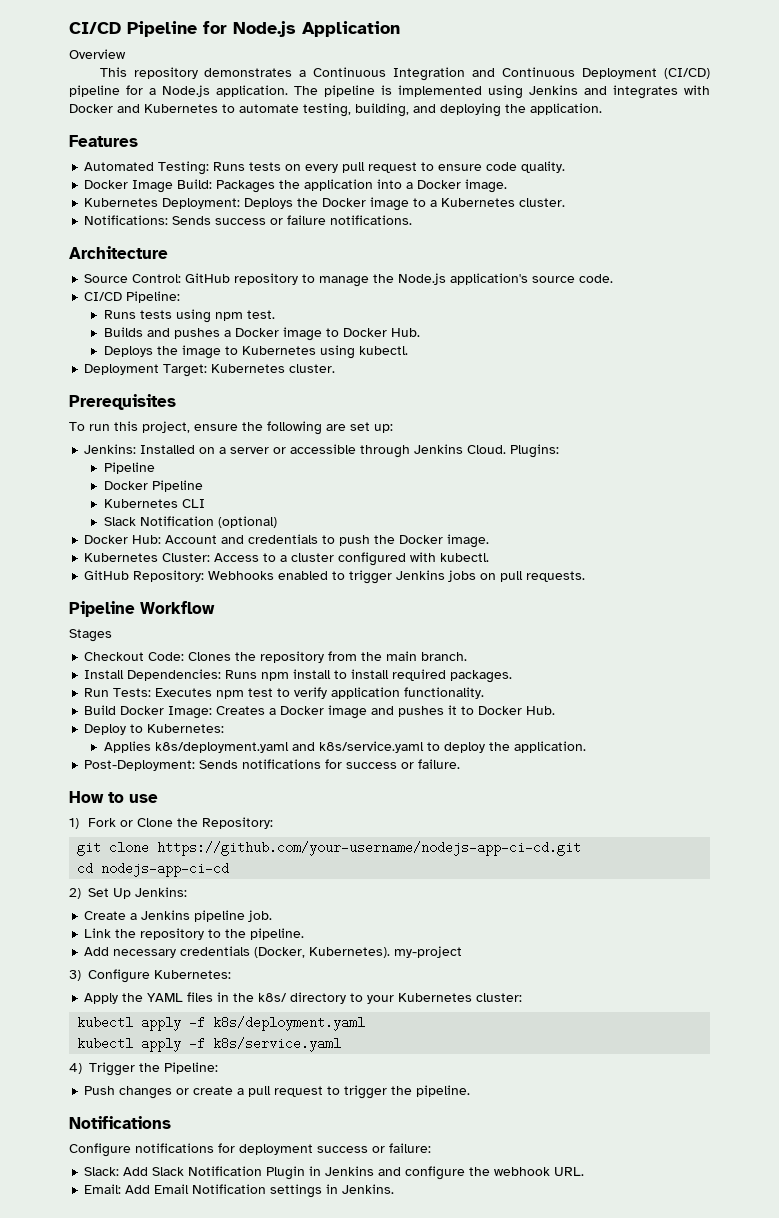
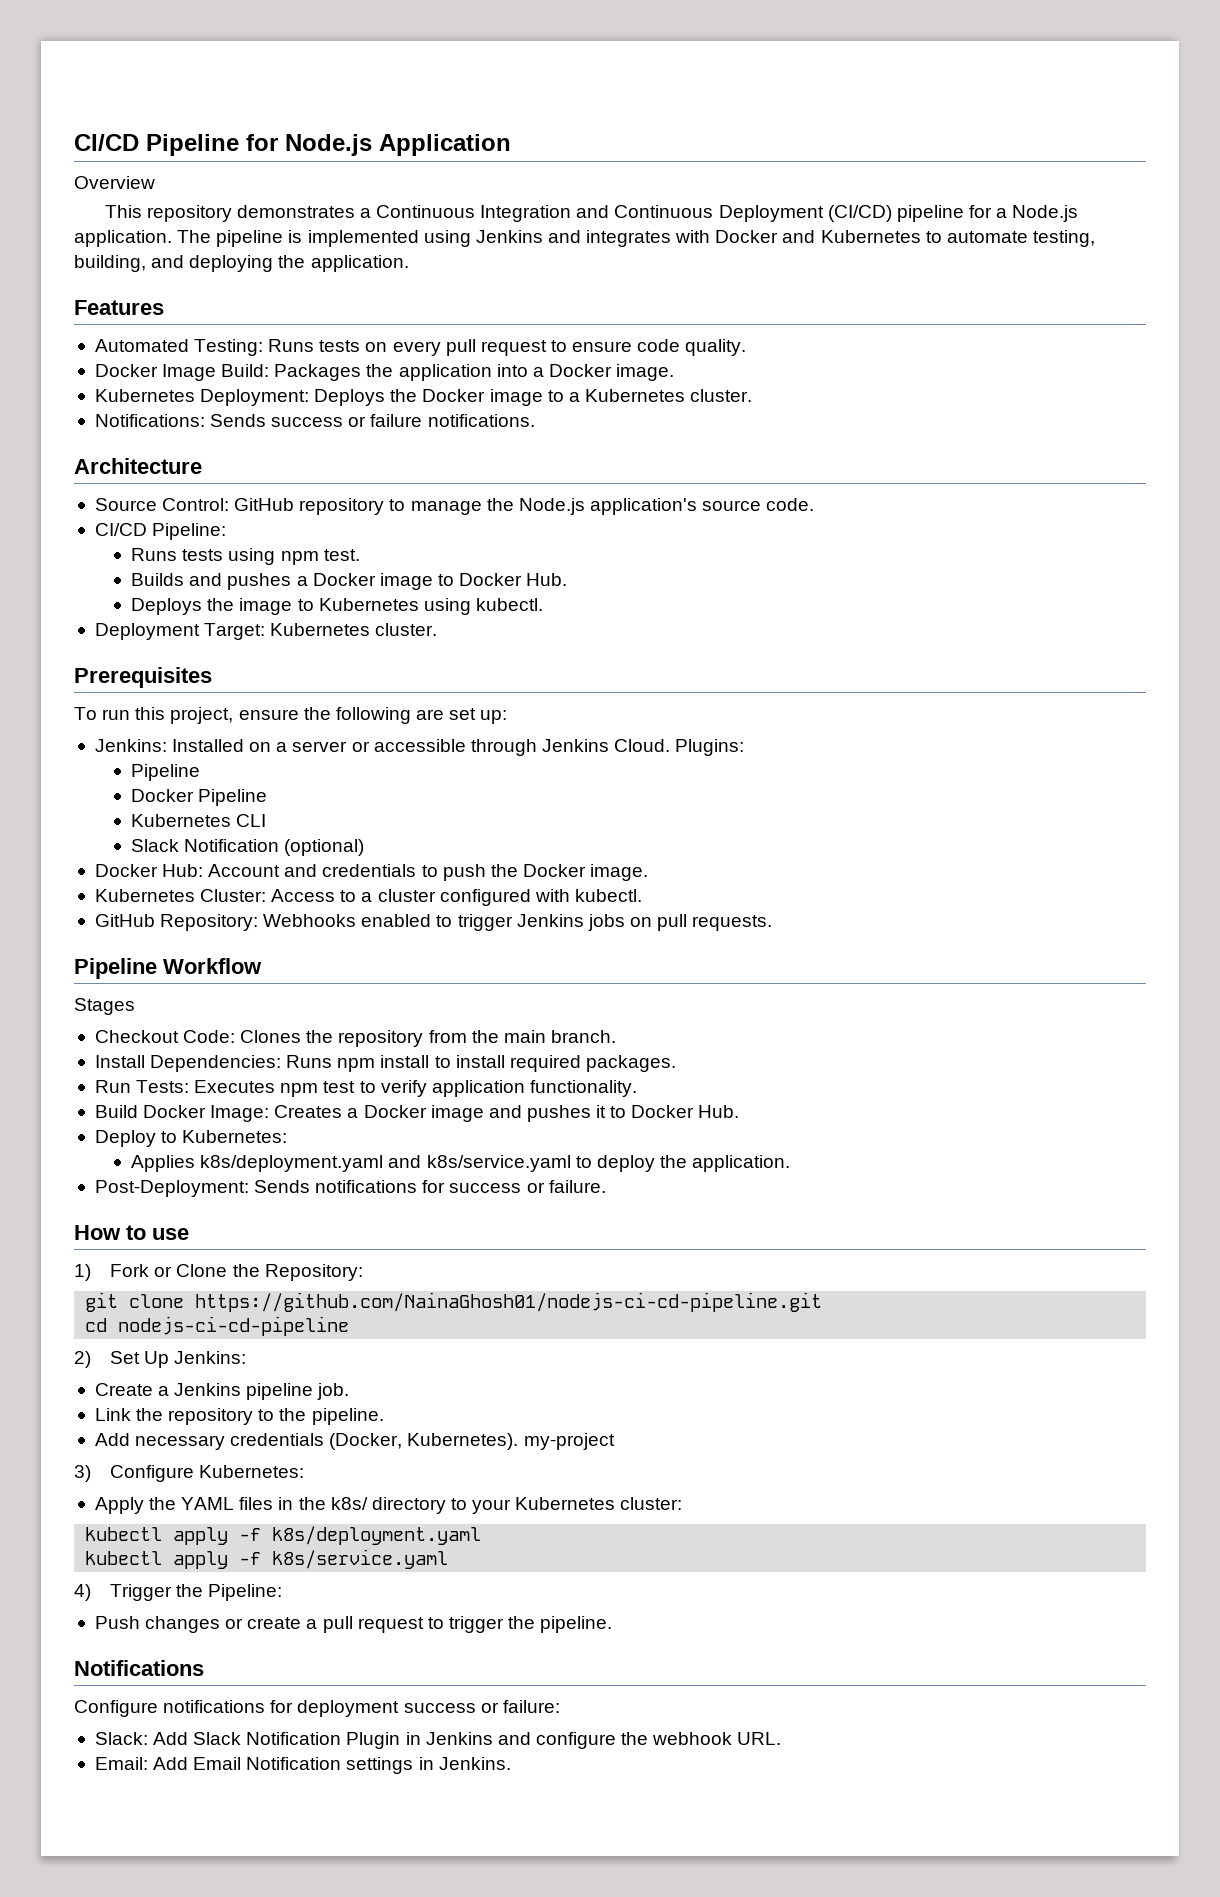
[157,841,582,856] https://github.com/your-username/nodejs-app-ci-cd.git -> [195,1292,823,1312] https://github.com/NainaGhosh01/nodejs-ci-cd-pipeline.git
[101,862,230,877] nodejs-app-ci-cd -> [118,1316,350,1336] nodejs-ci-cd-pipeline

